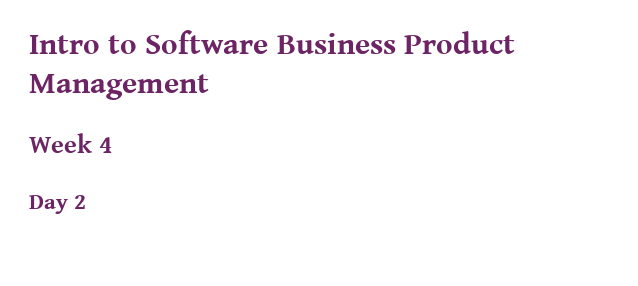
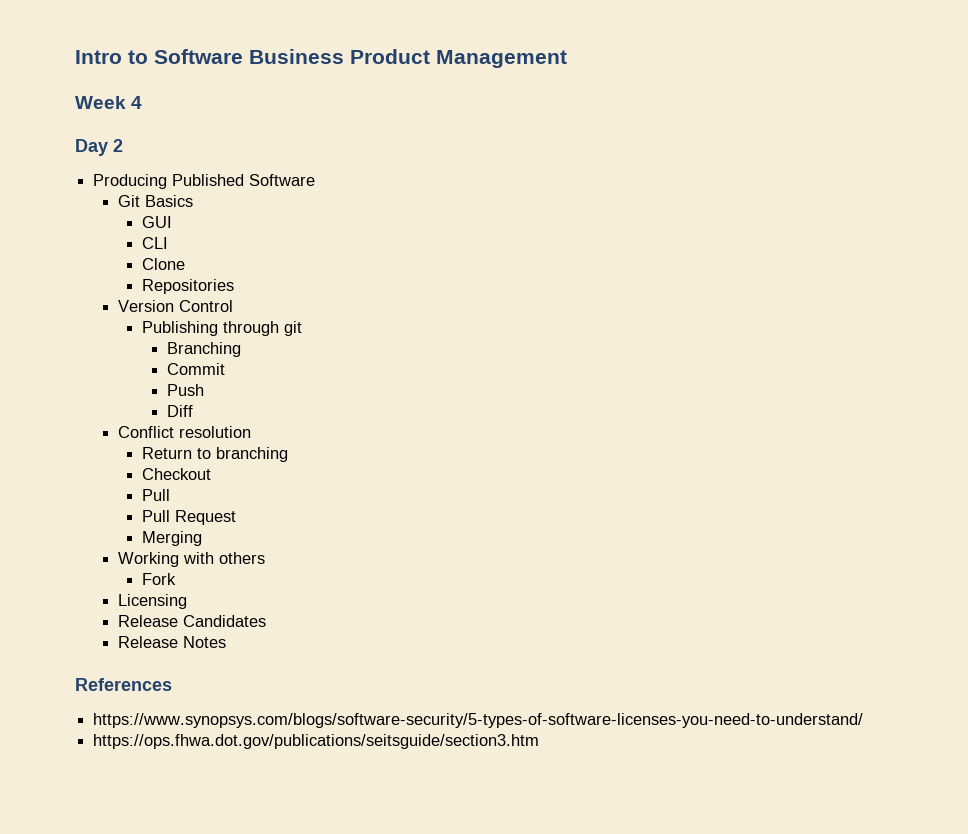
(87, 202) none -> [93,174,316,189] [117,195,193,207] [142,216,173,228] [142,237,169,249] [142,258,186,270] [142,279,235,294] [117,300,233,312] [142,321,303,336] [166,342,241,357] [166,363,225,375] [166,384,204,396] [166,405,193,417] [117,426,251,438] [142,447,289,462] [142,468,212,480] [142,489,171,501] [142,510,237,525] [142,531,203,546] [117,552,265,567] [142,573,177,585] [117,594,187,609] [117,615,266,627] [117,636,226,648] [75,678,172,691] [93,713,864,728] [93,734,540,749] // Producing Published Software // Git Basics // GUI // CLI // Clone // Repositories // Version Control // Publishing through git // Branching // Commit // Push // Diff // Conflict resolution // Return to branching // Checkout // Pull // Pull Request // Merging // Working with others // Fork // Licensing // Release Candidates // Release Notes // References // https://www.synopsys.com/blogs/software-security/5-types-of-software-licenses-you-need-to-understand/ // https://ops.fhwa.dot.gov/publications/seitsguide/section3.htm

